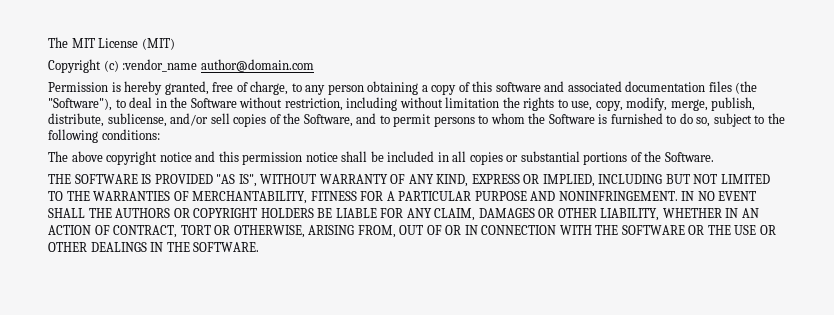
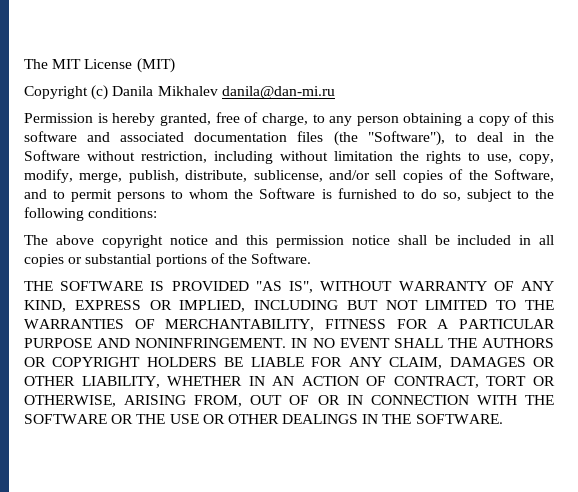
[122,59,314,72] :vendor_name author@domain.com -> [112,86,335,99] Danila Mikhalev danila@dan-mi.ru

